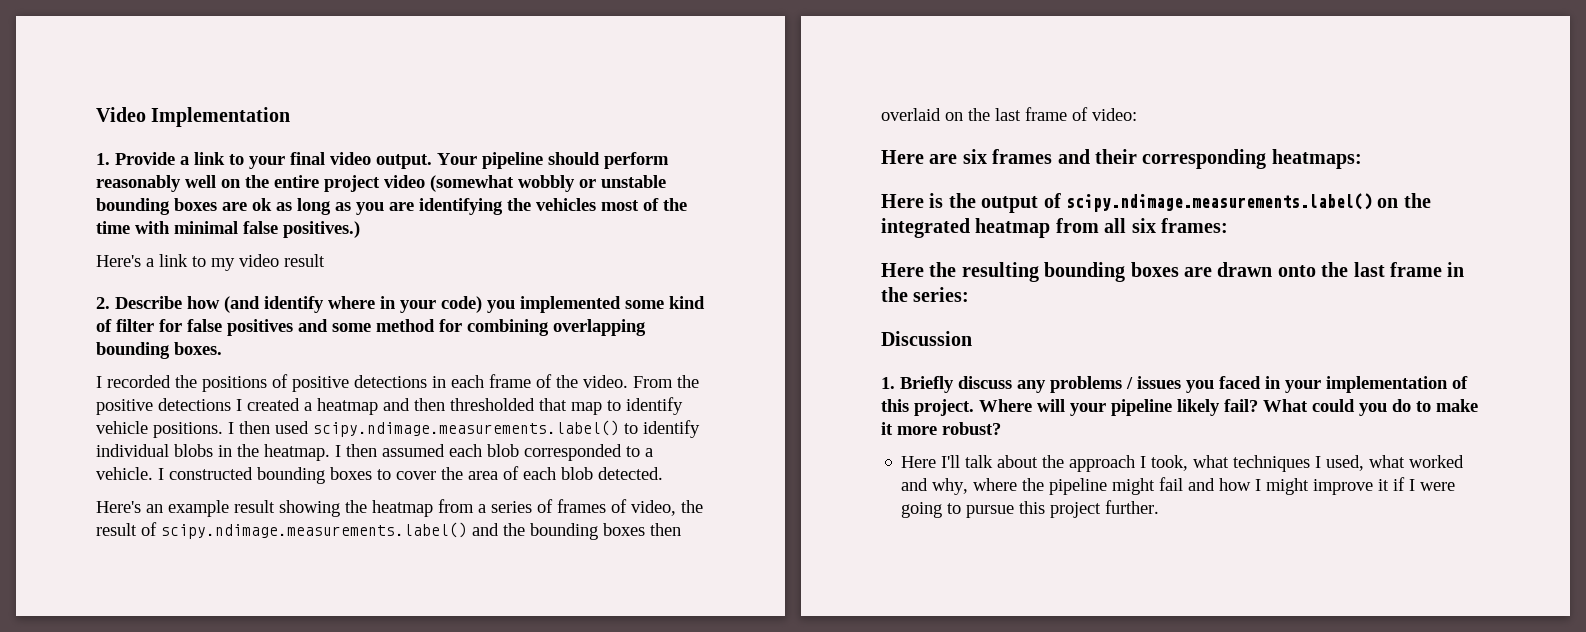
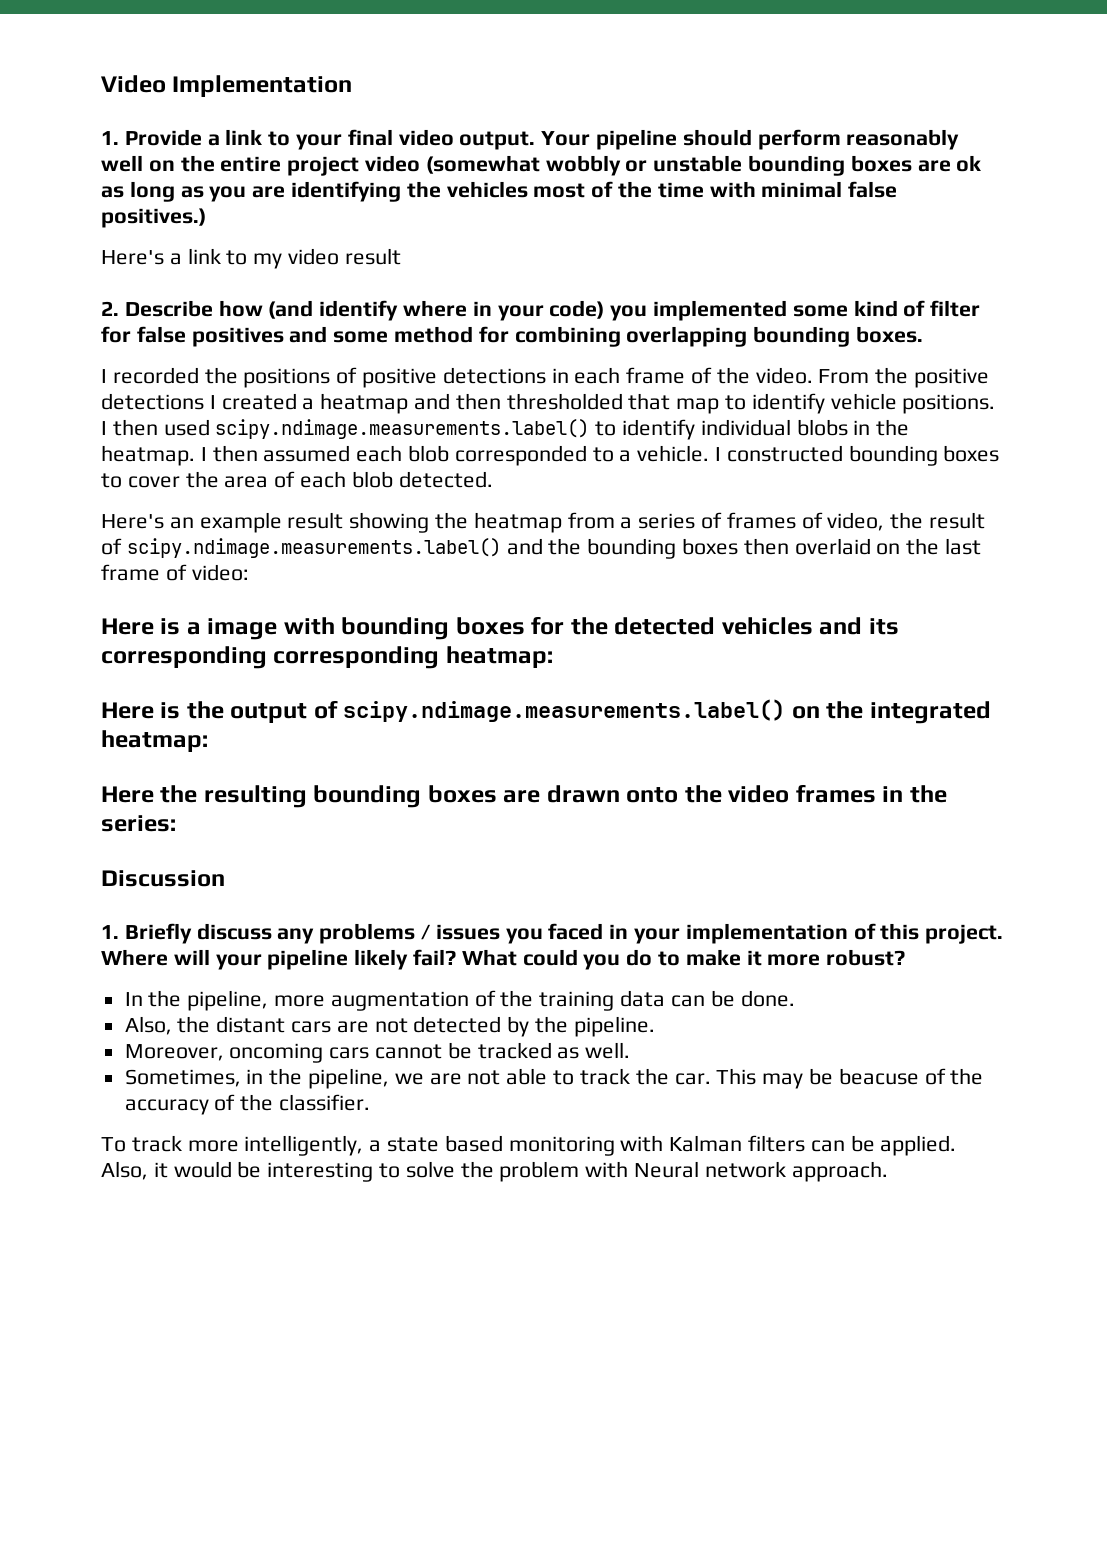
[929,149,1362,169] are six frames and their corresponding heatmaps: -> [160,616,899,640] [101,646,553,669] is a image with bounding boxes for the detected vehicles and its corresponding corresponding heatmap:
[975,218,1228,238] heatmap from all six frames: -> [101,730,208,752] heatmap:
[1353,262,1442,277] last frame -> [728,784,876,803] video frames
[901,455,1465,472] [901,477,1456,495] [901,500,1160,518] Here I'll talk about the approach I took, what techniques I used, what worked and why, where the pipeline might fail and how I might improve it if I were going to pursue this project further. -> [124,990,795,1011] [124,1016,655,1037] [124,1042,631,1063] [124,1068,984,1089] [124,1094,371,1115] [101,1135,957,1156] [101,1161,888,1182] In the pipeline, more augmentation of the training data can be done. // Also, the distant cars are not detected by the pipeline. // Moreover, oncoming cars cannot be tracked as well. // Sometimes, in the pipeline, we are not able to track the car. This may be beacuse of the accuracy of the classifier. // To track more intelligently, a state based monitoring with Kalman filters can be applied. Also, it would be interesting to solve the problem with Neural network approach.

